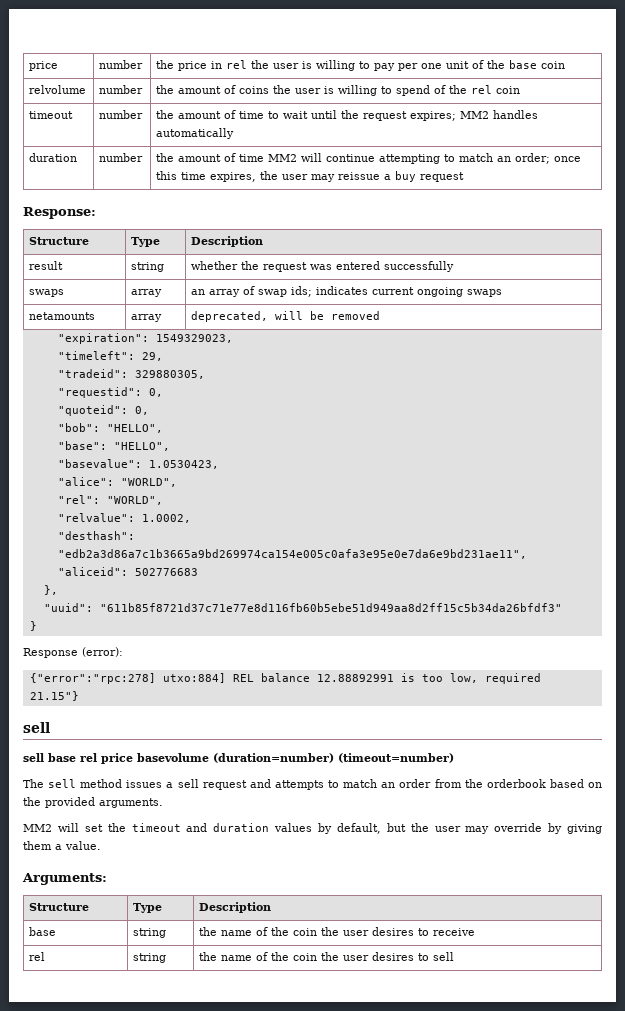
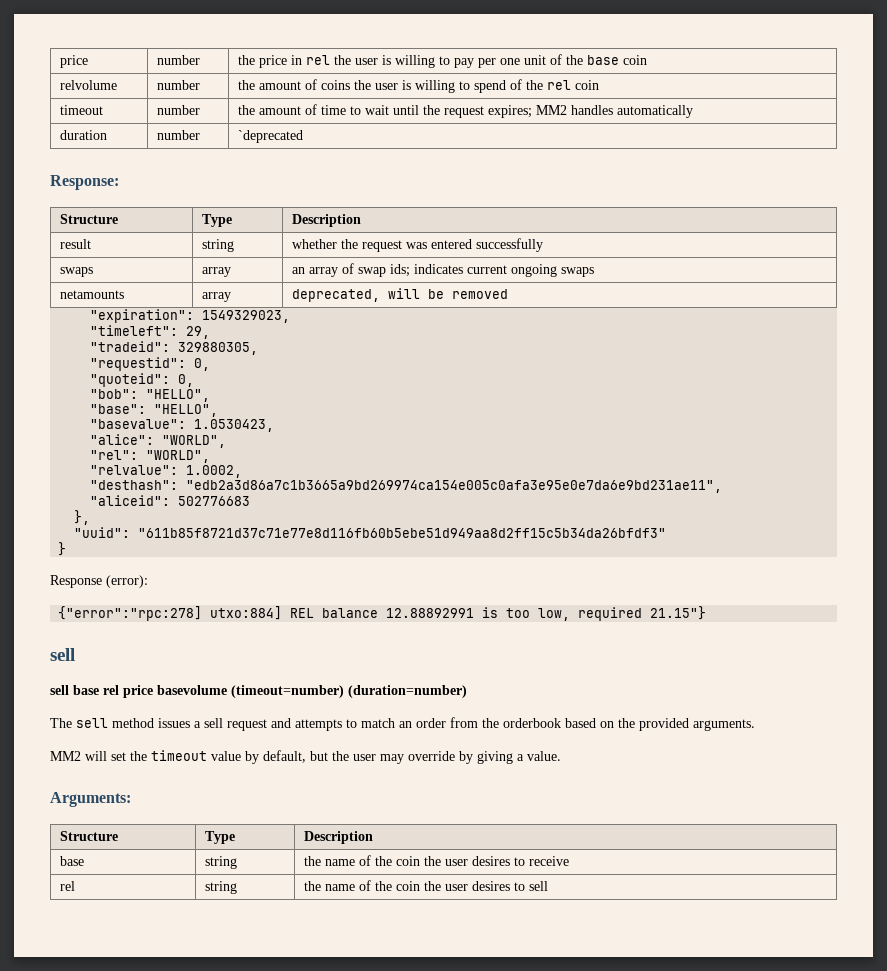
[156,153,582,164] [156,171,465,182] the amount of time MM2 will continue attempting to match an order; once this time expires, the user may reissue a buy request -> [238,130,304,143] `deprecated
(209, 757) none -> [231,685,344,698] (timeout=number)
[338,753,454,763] (timeout=number) -> (467, 691) none
[186,823,313,832] and duration values -> [211,751,241,761] value
[23,841,52,850] them -> (513, 757) none

